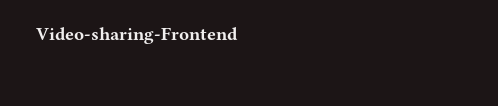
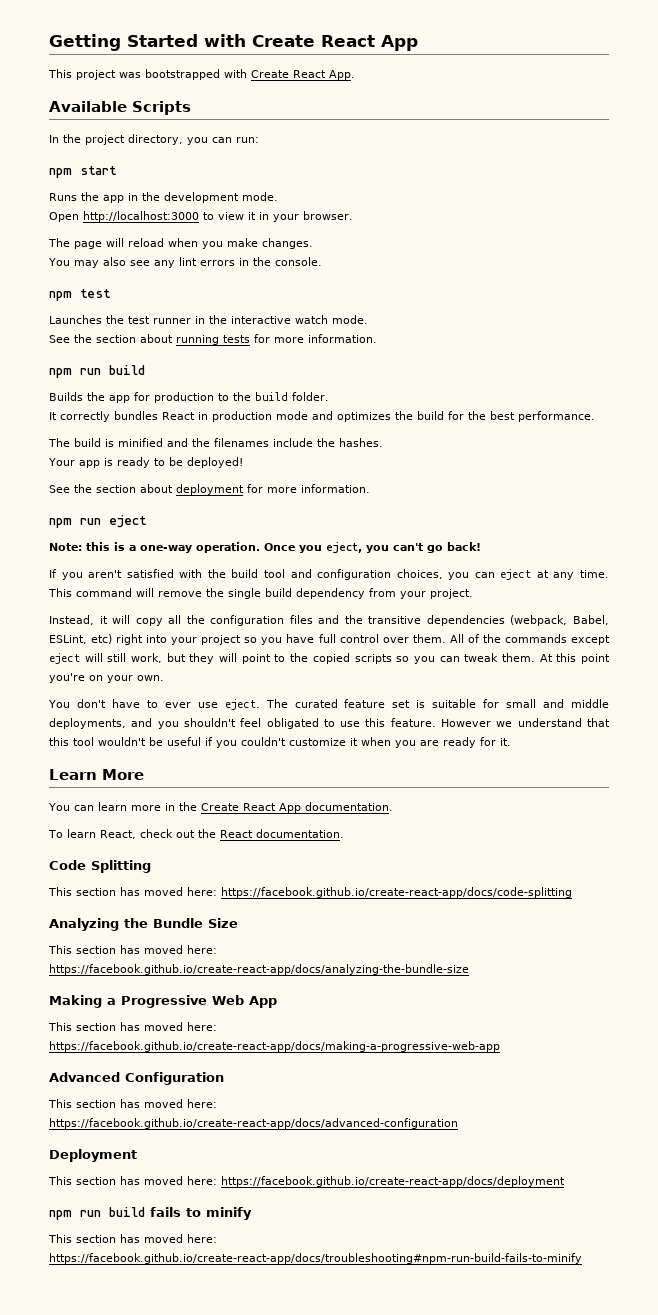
[36,27,238,44] Video-sharing-Frontend -> [49,34,418,51] [48,69,355,80] [49,101,191,115] [49,134,259,145] [49,166,117,178] [49,192,278,203] [49,211,353,222] [48,238,313,249] [48,257,322,268] [49,289,111,301] [49,315,368,324] [49,334,377,345] [49,365,145,378] [49,392,329,403] [49,411,595,422] [48,438,383,447] [48,457,243,468] [49,484,370,495] [49,515,147,528] [49,542,481,554] [49,569,609,580] [48,588,473,599] [49,615,610,626] [49,634,610,645] [49,653,610,664] [49,673,164,683] [48,699,609,710] [49,718,611,729] [49,737,511,748] [49,769,144,780] [48,802,393,813] [48,829,344,839] [49,860,151,873] [48,887,572,898] [49,918,238,931] [48,945,217,954] [49,964,469,975] [49,995,277,1008] [48,1022,217,1031] [49,1041,500,1052] [49,1072,224,1085] [48,1099,217,1108] [49,1118,458,1129] [49,1149,137,1162] [48,1176,565,1187] [49,1207,252,1220] [48,1234,217,1243] [49,1253,582,1264] Getting Started with Create React App // This project was bootstrapped with Create React App. // Available Scripts // In the project directory, you can run: // npm start // Runs the app in the development mode. // Open http://localhost:3000 to view it in your browser. // The page will reload when you make changes. // You may also see any lint errors in the console. // npm test // Launches the test runner in the interactive watch mode. // See the section about running tests for more information. // npm run build // Builds the app for production to the build folder. // It correctly bundles React in production mode and optimizes the build for the best performance. // The build is minified and the filenames include the hashes. // Your app is ready to be deployed! // See the section about deployment for more information. // npm run eject // Note: this is a one-way operation. Once you eject, you can't go back! // If you aren't satisfied with the build tool and configuration choices, you can eject at any time. This command will remove the single build dependency from your project. // Instead, it will copy all the configuration files and the transitive dependencies (webpack, Babel, ESLint, etc) right into your project so you have full control over them. All of the commands except eject will still work, but they will point to the copied scripts so you can tweak them. At this point you're on your own. // You don't have to ever use eject. The curated feature set is suitable for small and middle deployments, and you shouldn't feel obligated to use this feature. However we understand that this tool wouldn't be useful if you couldn't customize it when you are ready for it. // Learn More // You can learn more in the Create React App documentation. // To learn React, check out the React documentation. // Code Splitting // This section has moved here: https://facebook.github.io/create-react-app/docs/code-splitting // Analyzing the Bundle Size // This section has moved here: https://facebook.github.io/create-react-app/docs/analyzing-the-bundle-size // Making a Progressive Web App // This section has moved here: https://facebook.github.io/create-react-app/docs/making-a-progressive-web-app // Advanced Configuration // This section has moved here: https://facebook.github.io/create-react-app/docs/advanced-configuration // Deployment // This section has moved here: https://facebook.github.io/create-react-app/docs/deployment // npm run build fails to minify // This section has moved here: https://facebook.github.io/create-react-app/docs/troubleshooting#npm-run-build-fails-to-minify

